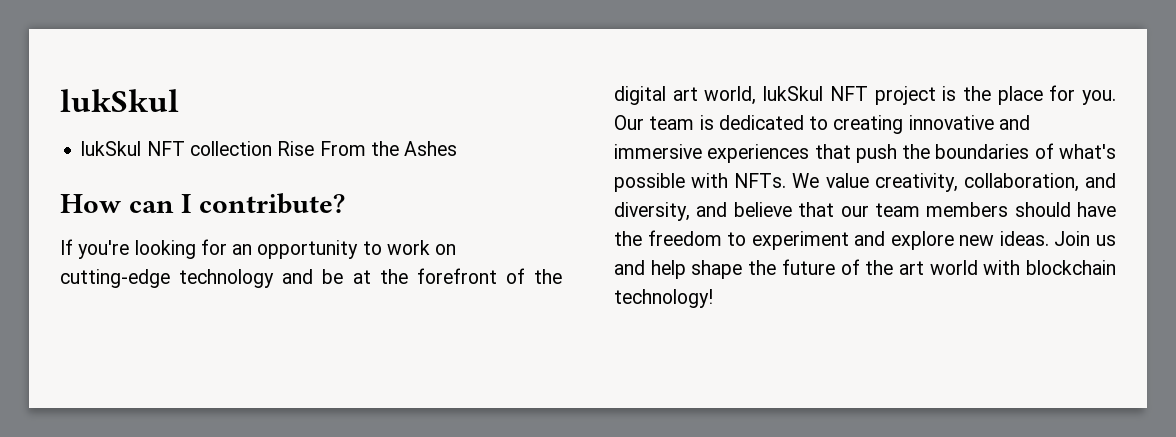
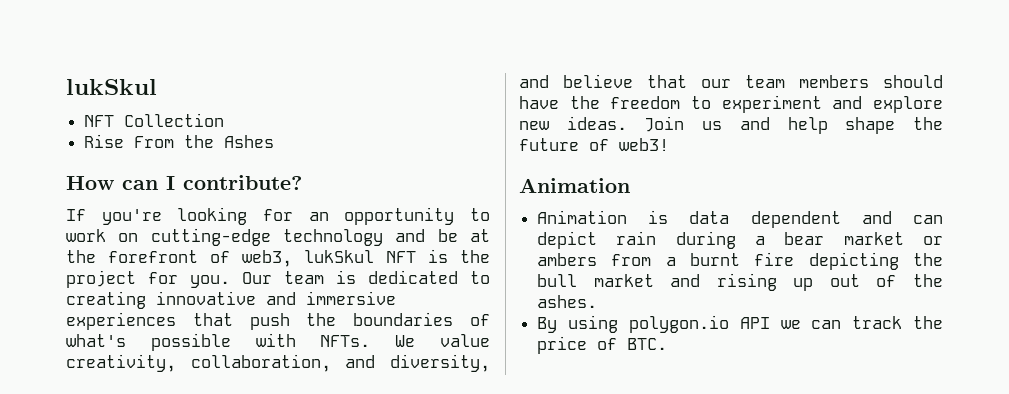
[81,141,272,156] lukSkul NFT collection -> [84,113,225,127] NFT Collection //
[534,269,562,284] [614,86,936,105] the digital art world, lukSkul NFT project -> [242,250,416,267] web3, lukSkul NFT
[997,86,1043,105] place -> [66,270,136,288] project
[865,260,1116,275] [614,289,713,308] the art world with blockchain technology! -> [619,138,669,151] [519,178,630,193] [537,210,944,228] [537,231,943,249] [537,252,943,270] [537,273,944,291] [537,295,598,308] [537,315,943,333] [537,336,668,354] web3! // Animation // Animation is data dependent and can depict rain during a bear market or ambers from a burnt fire depicting the bull market and rising up out of the ashes. // By using polygon.io API we can track the price of BTC.

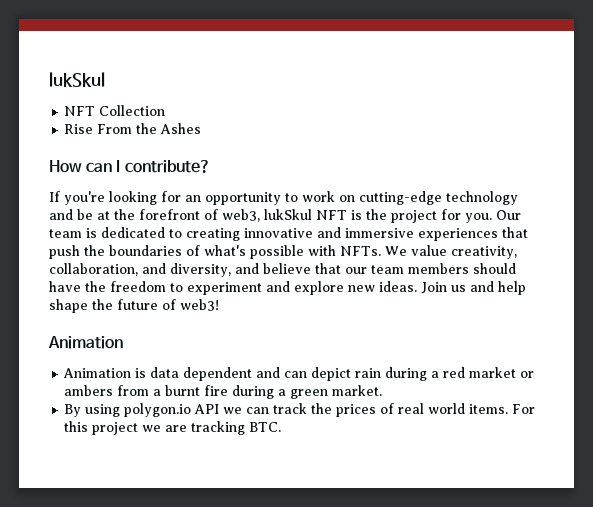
[784,232,825,245] bear -> [443,367,466,378] red
[808,252,943,270] [537,273,944,291] [537,295,598,308] depicting the bull market and rising up out of the ashes. -> [232,385,383,399] during a green market.
[537,336,618,354] price of -> [336,403,536,417] [64,421,246,435] prices of real world items. For this project we are tracking

